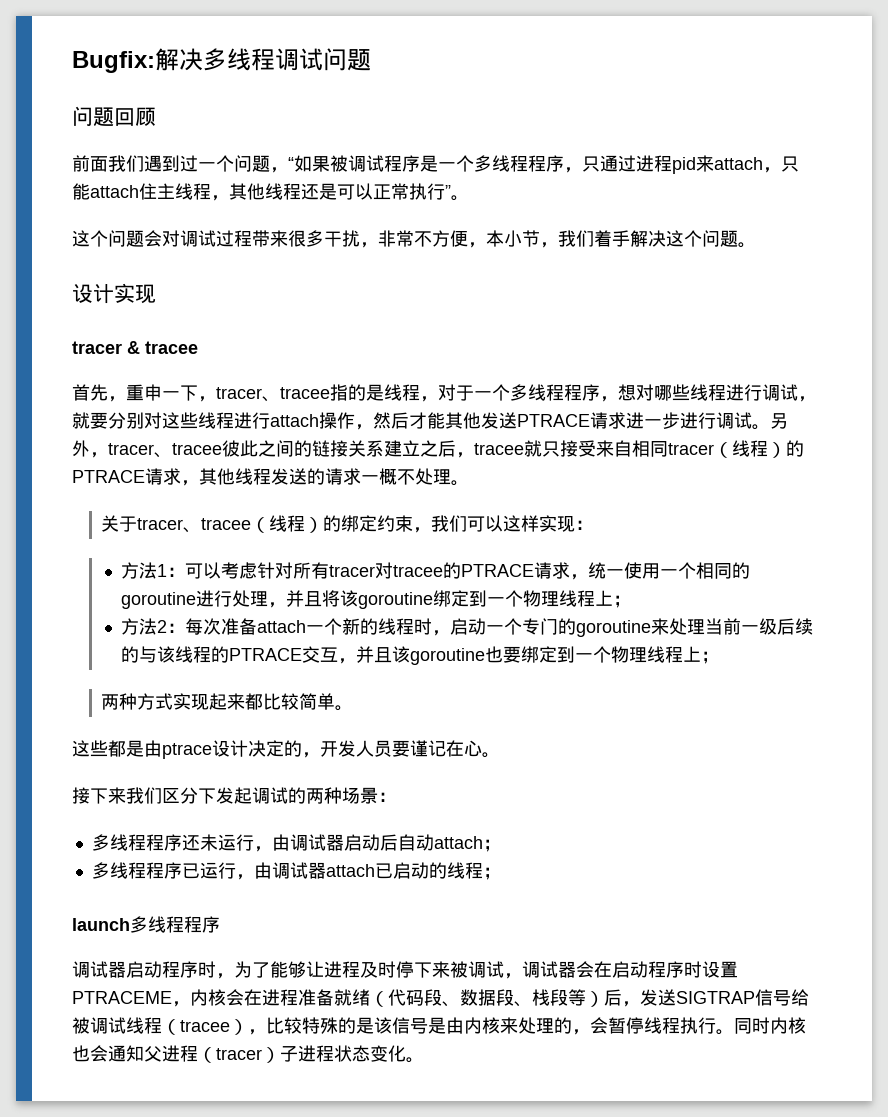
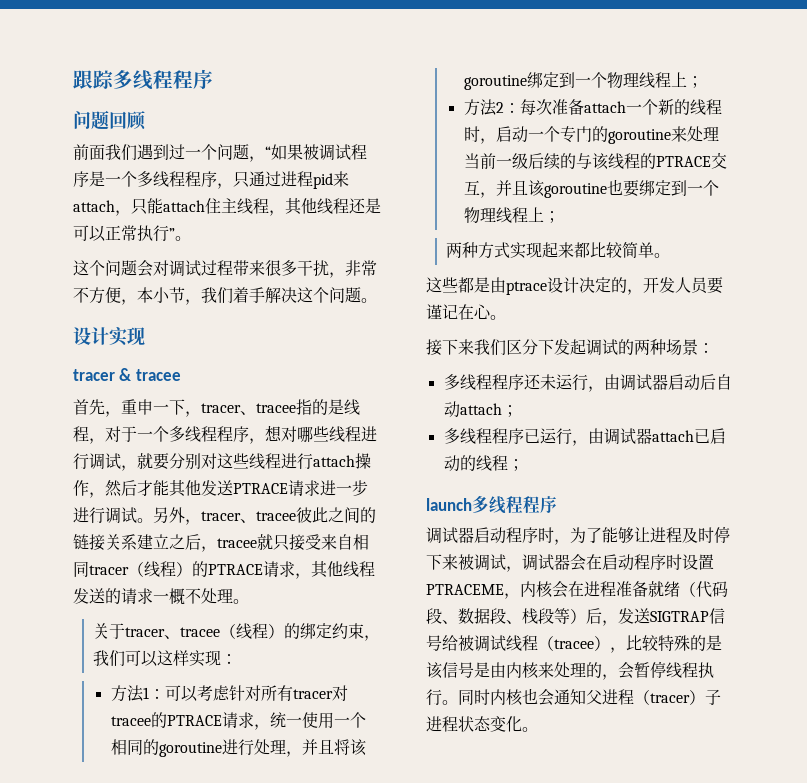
[72,48,371,73] Bugfix:解决多线程调试问题 -> [73,69,213,90] 跟踪多线程程序

